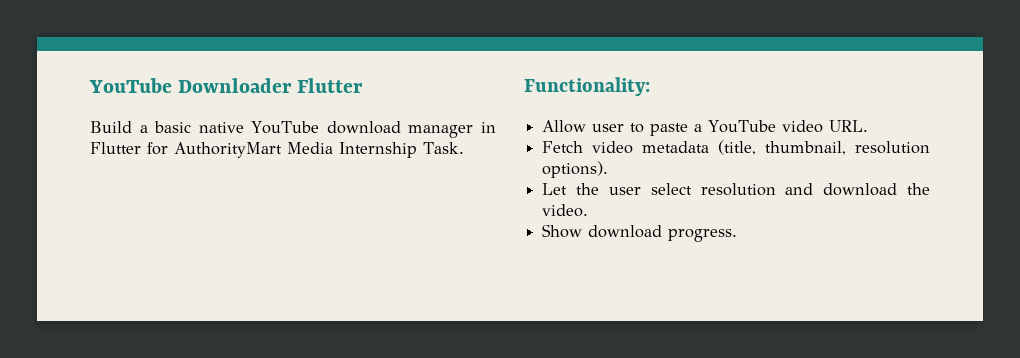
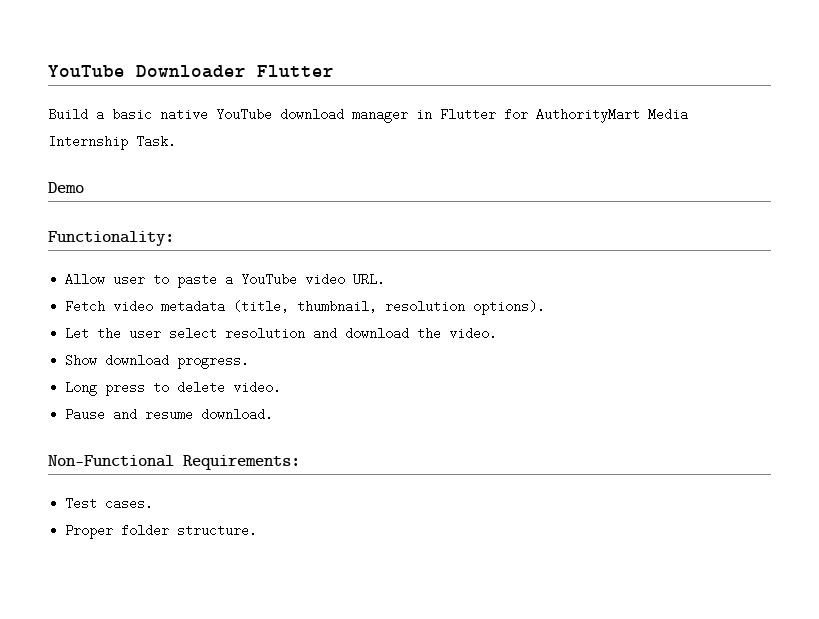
(464, 148) none -> [48,182,84,193] // Demo
(738, 235) none -> [65,381,282,396] [65,408,274,421] [48,455,300,470] [65,497,154,510] [65,524,258,539] // Long press to delete video. // Pause and resume download. // Non-Functional Requirements: // Test cases. // Proper folder structure.

